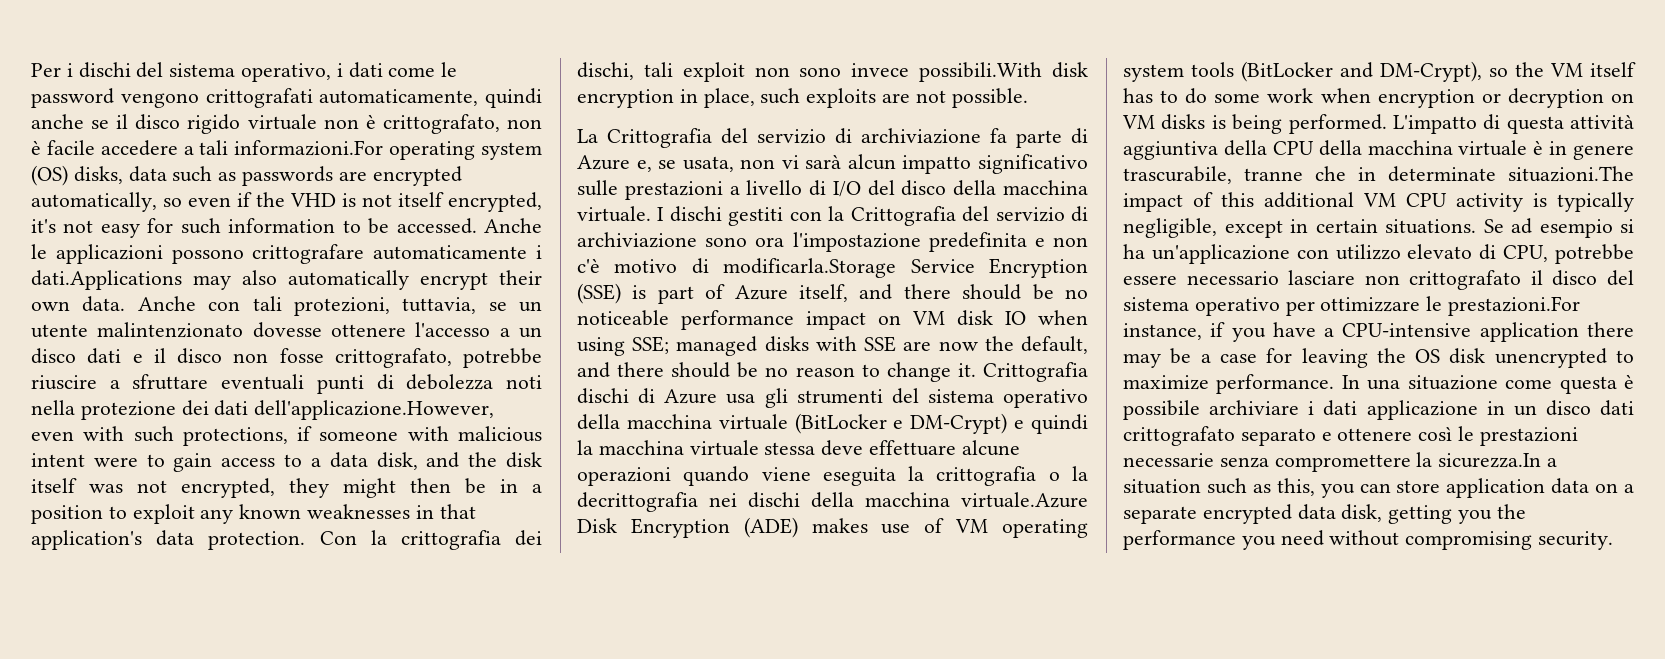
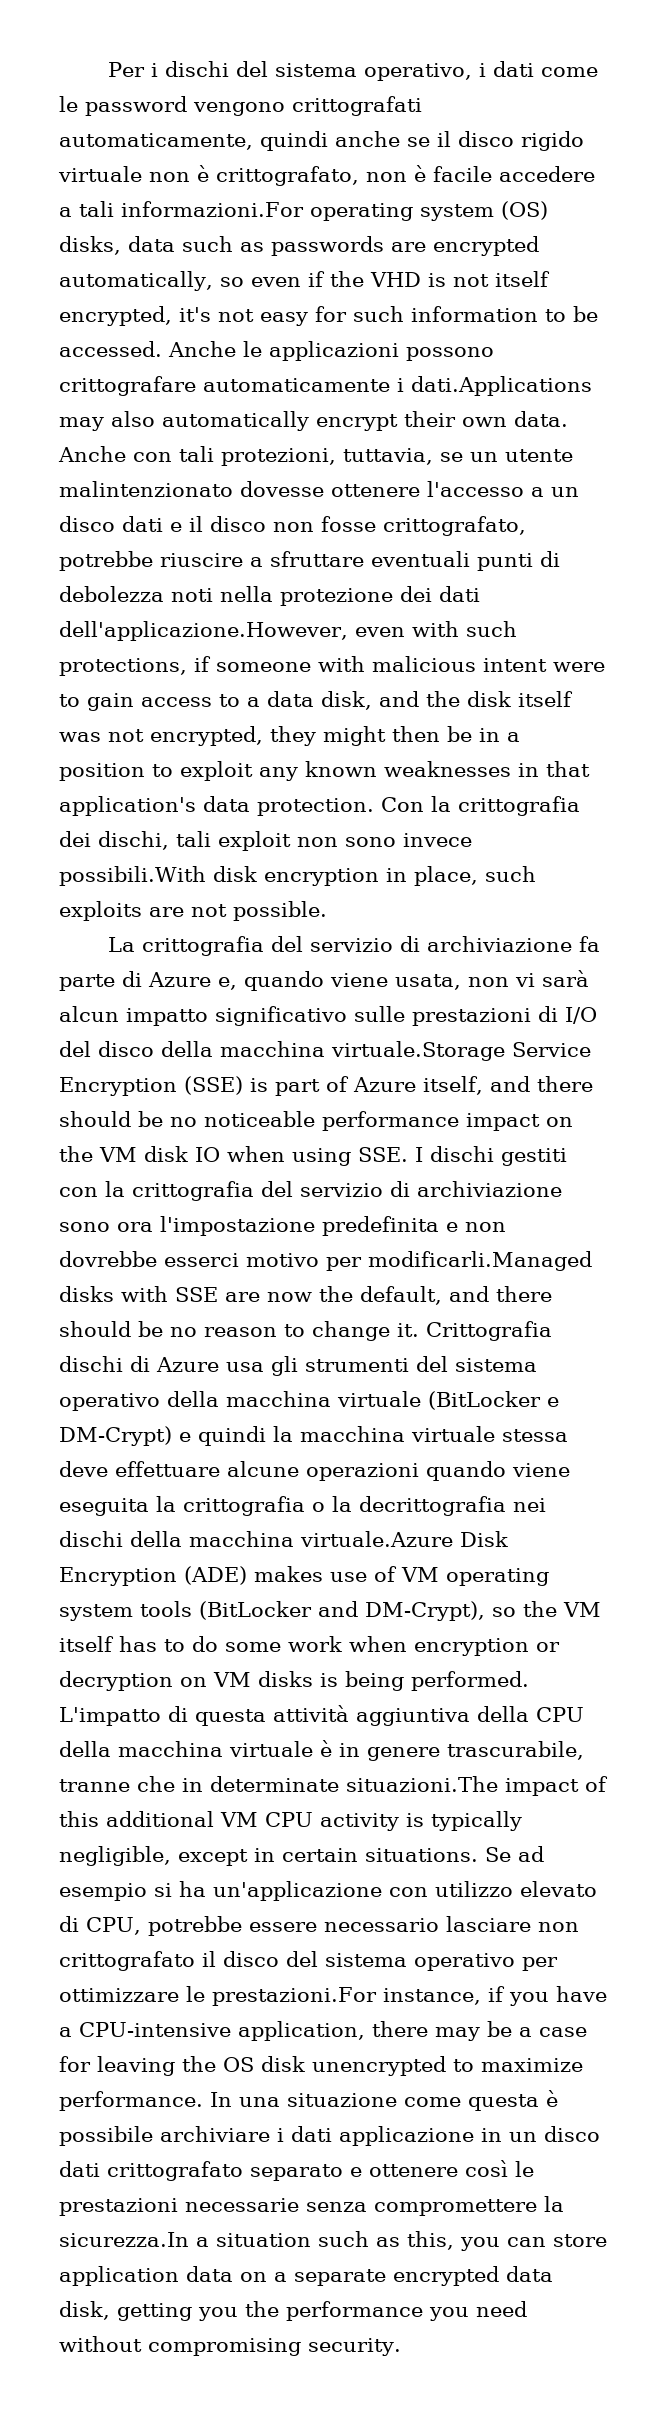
[607,128,712,148] Crittografia -> [142,936,265,956] crittografia
[658,160,677,169] se -> [244,971,388,991] quando viene
[729,180,803,195] a livello -> (531, 1017) none
[577,206,1088,226] [577,232,1088,252] [577,258,897,278] virtuale. I dischi gestiti con la Crittografia del servizio di archiviazione sono ora l'impostazione predefinita e non c'è motivo di modificarla.Storage -> [331,1041,505,1061] virtuale.Storage
(901, 320) none -> [59,1146,93,1162] the
[632,336,758,356] SSE; managed -> [358,1146,567,1166] [59,1181,562,1201] [59,1216,506,1236] [59,1251,592,1271] SSE. I dischi gestiti con la crittografia del servizio di archiviazione sono ora l'impostazione predefinita e non dovrebbe esserci motivo per modificarli.Managed
[1479,322,1579,342] application -> [238,2021,365,2041] application,

